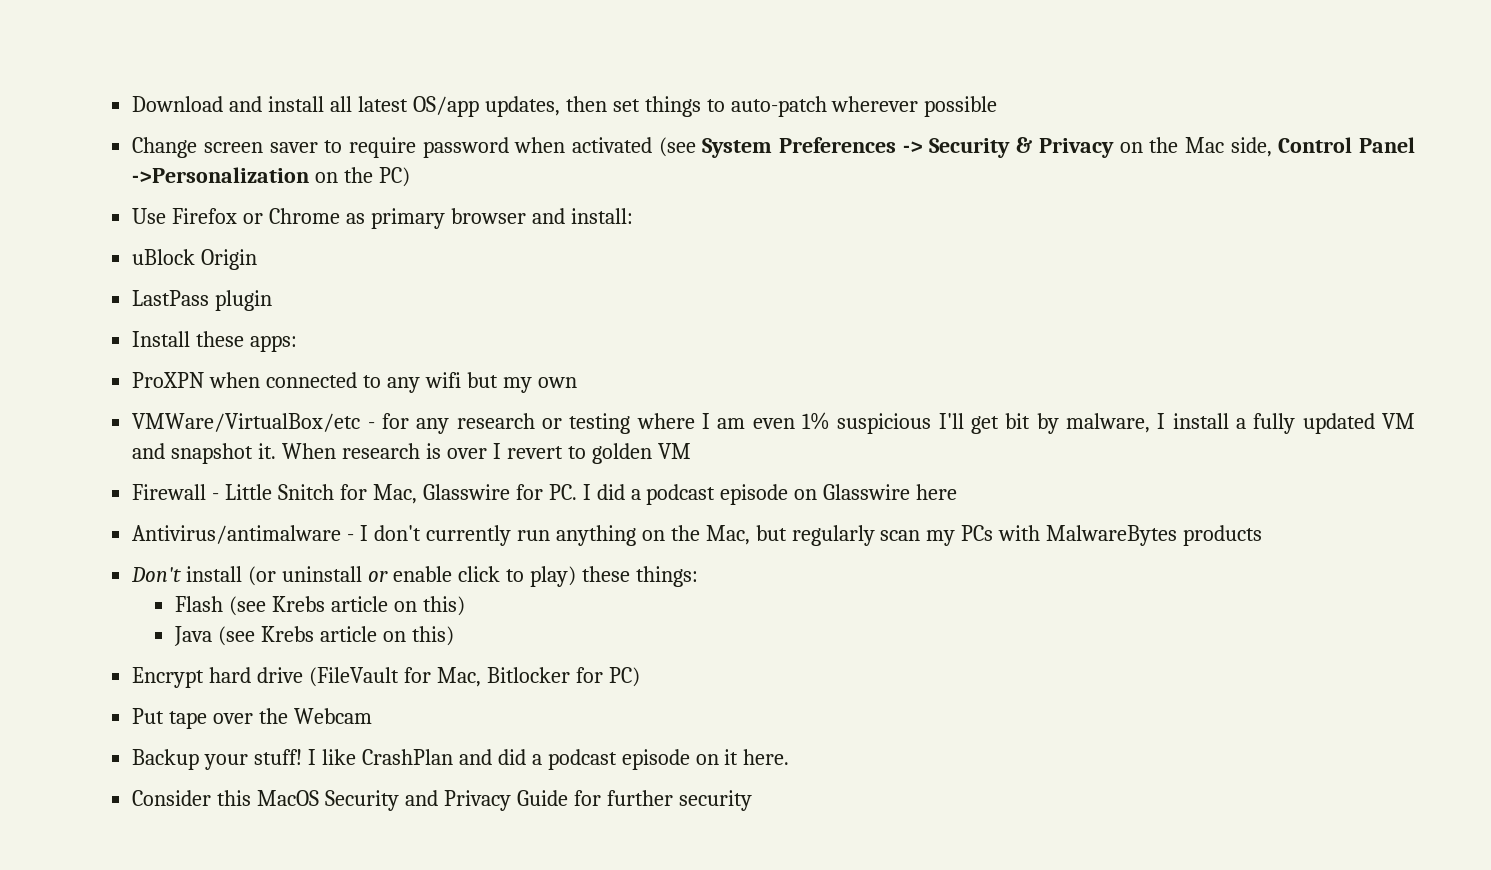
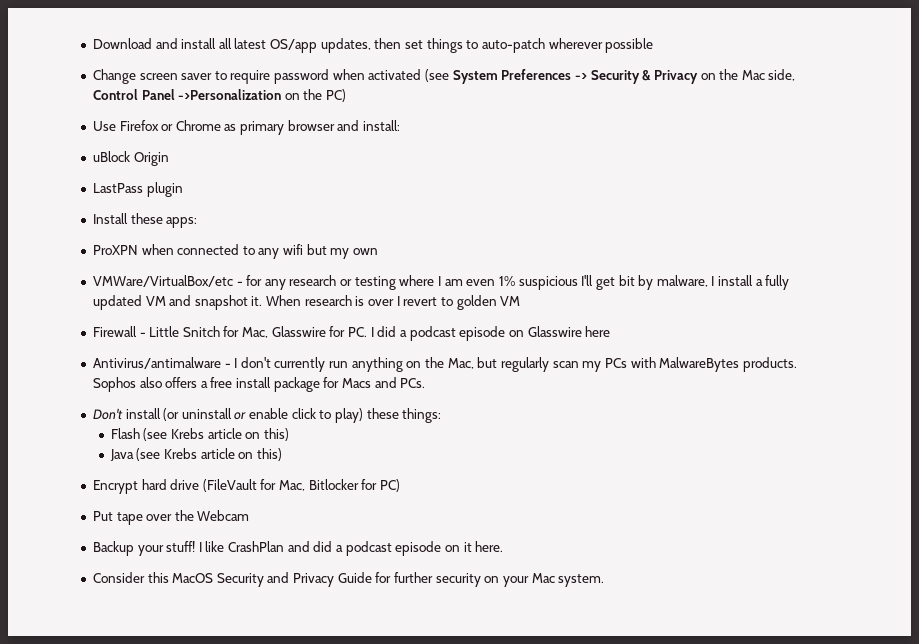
[1183,525,1263,546] products -> [742,357,797,372] [92,377,426,392] products. Sophos also offers a free install package for Macs and PCs.
(752, 800) none -> [484,573,605,587] on your Mac system.

